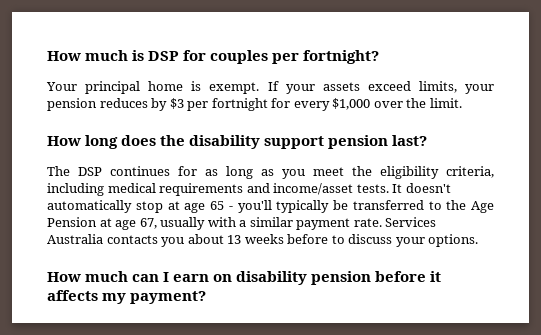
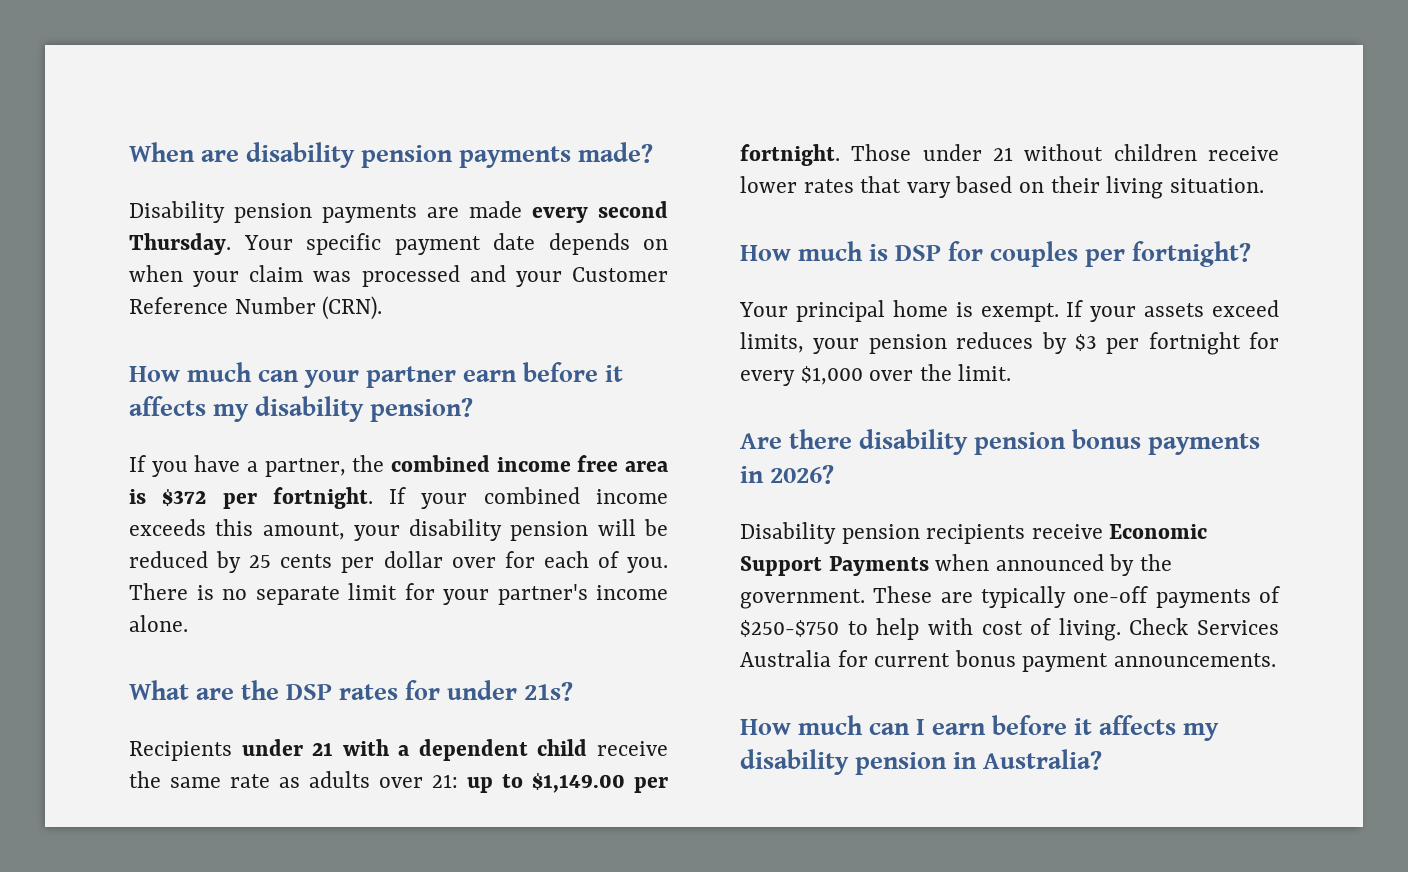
(47, 56) none -> [129,142,654,168] [129,201,668,223] [129,233,668,255] [129,265,668,287] [129,296,383,320] [129,362,624,388] [129,396,474,422] [129,455,669,477] [129,487,668,509] [129,519,668,541] [129,551,669,573] [129,583,668,605] [129,615,188,632] [129,680,574,701] [129,739,668,761] [129,771,668,793] [740,144,1279,166] [740,176,1264,199] When are disability pension payments made? // Disability pension payments are made every second Thursday. Your specific payment date depends on when your claim was processed and your Customer Reference Number (CRN). // How much can your partner earn before it affects my disability pension? // If you have a partner, the combined income free area is $372 per fortnight. If your combined income exceeds this amount, your disability pension will be reduced by 25 cents per dollar over for each of you. There is no separate limit for your partner's income alone. // What are the DSP rates for under 21s? // Recipients under 21 with a dependent child receive the same rate as adults over 21: up to $1,149.00 per fortnight. Those under 21 without children receive lower rates that vary based on their living situation. //
[47,135,428,149] [47,166,494,179] [47,183,451,196] [47,200,494,213] [47,217,437,230] [47,234,479,247] How long does the disability support pension last? // The DSP continues for as long as you meet the eligibility criteria, including medical requirements and income/asset tests. It doesn't automatically stop at age 65 - you'll typically be transferred to the Age Pension at age 67, usually with a similar payment rate. Services Australia contacts you about 13 weeks before to discuss your options. -> [740,429,1261,455] [740,465,835,484] [740,522,1208,544] [740,554,1173,576] [740,586,1280,609] [740,618,1279,641] [740,650,1277,672] Are there disability pension bonus payments in 2026? // Disability pension recipients receive Economic Support Payments when announced by the government. These are typically one-off payments of $250-$750 to help with cost of living. Check Services Australia for current bonus payment announcements.
[213,271,442,285] [47,290,207,304] on disability pension before it affects my payment? -> [992,715,1220,741] [740,749,1103,775] before it affects my disability pension in Australia?

